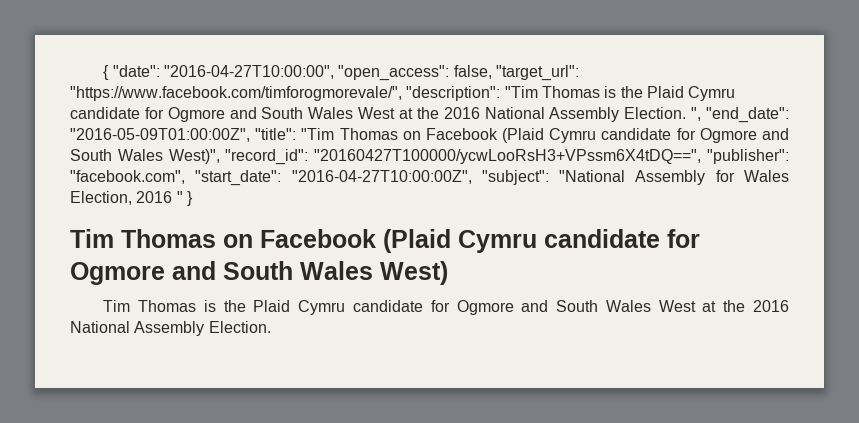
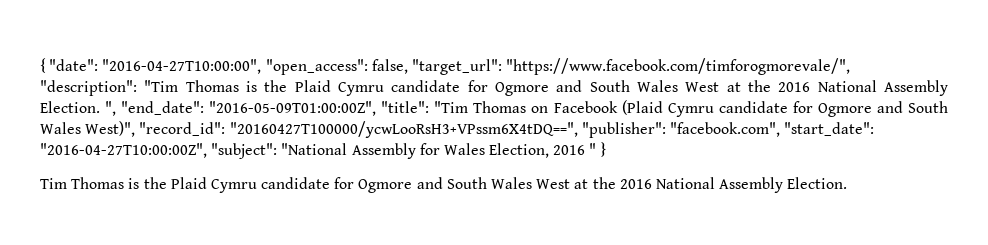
[70,229,700,253] [70,261,448,285] // Tim Thomas on Facebook (Plaid Cymru candidate for Ogmore and South Wales West) -> (606, 149) none

